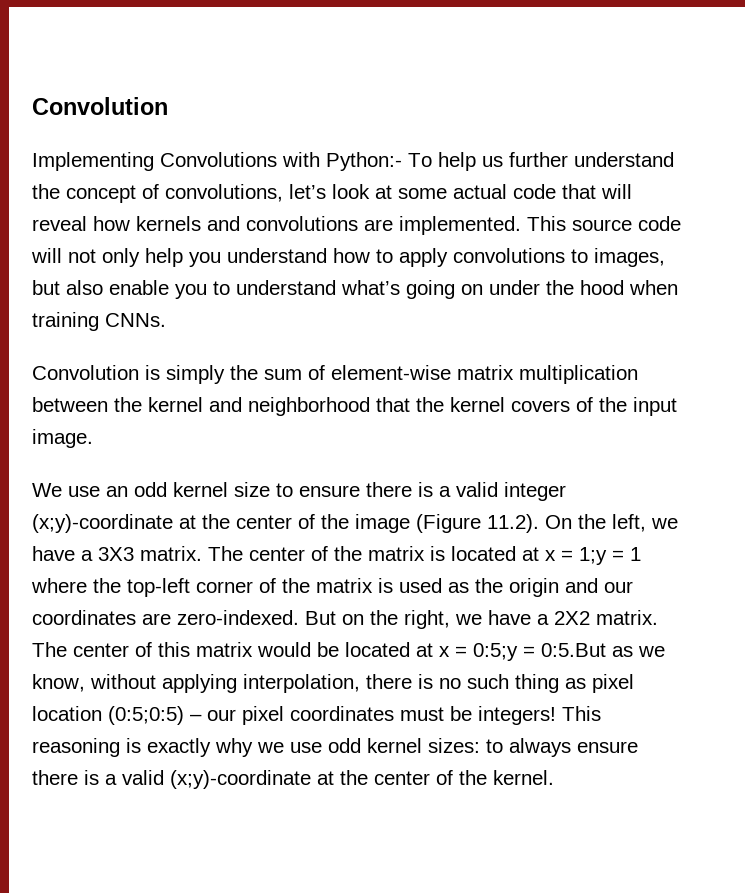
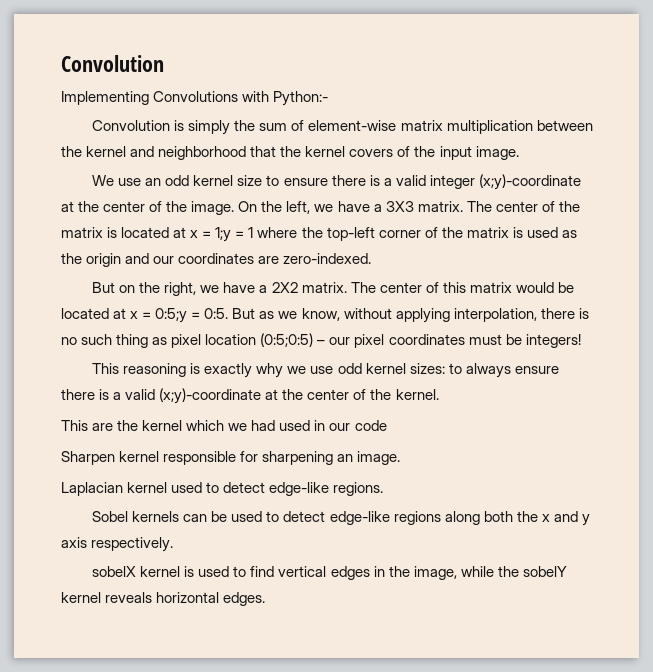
[408,152,674,171] [32,184,632,203] [32,216,681,235] [31,248,665,267] [32,280,678,299] [32,312,166,331] To help us further understand the concept of convolutions, let’s look at some actual code that will reveal how kernels and convolutions are implemented. This source code will not only help you understand how to apply convolutions to images, but also enable you to understand what’s going on under the hood when training CNNs. -> (329, 98) none
[355,514,539,533] image (Figure 11.2). -> [191,201,235,215] image.
(299, 617) none -> (372, 258) //
[541,643,606,657] 0:5.But -> [204,308,256,319] 0:5. But
(556, 715) none -> (581, 341) //
(554, 777) none -> [61,420,387,431] [61,451,401,465] [61,482,384,496] [92,511,590,526] [61,537,174,552] [92,566,567,580] [61,592,266,606] // This are the kernel which we had used in our code // Sharpen kernel responsible for sharpening an image. // Laplacian kernel used to detect edge-like regions. // Sobel kernels can be used to detect edge-like regions along both the x and y axis respectively. // sobelX kernel is used to find vertical edges in the image, while the sobelY kernel reveals horizontal edges.

